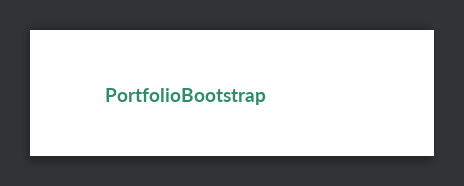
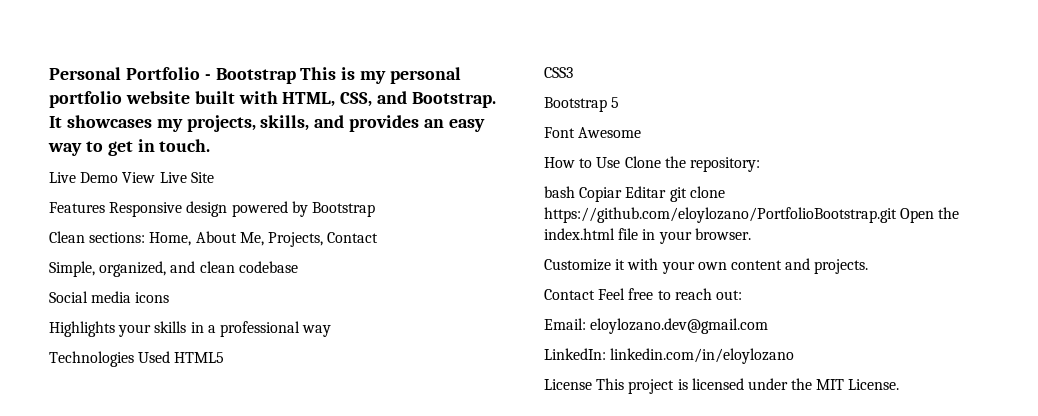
[105,88,266,105] PortfolioBootstrap -> [49,67,462,84] [49,91,497,108] [49,115,485,132] [48,139,211,156] [49,172,214,183] [49,201,375,217] [49,231,379,247] [49,261,298,277] [49,291,170,303] [49,321,332,337] [49,351,225,367] [544,67,573,78] [544,97,620,112] [544,127,642,138] [544,156,760,172] [544,186,725,202] [544,207,960,223] [544,228,751,244] [544,258,869,274] [544,288,742,300] [544,318,769,334] [544,348,795,364] [544,378,900,394] Personal Portfolio - Bootstrap This is my personal portfolio website built with HTML, CSS, and Bootstrap. It showcases my projects, skills, and provides an easy way to get in touch. // Live Demo View Live Site // Features Responsive design powered by Bootstrap // Clean sections: Home, About Me, Projects, Contact // Simple, organized, and clean codebase // Social media icons // Highlights your skills in a professional way // Technologies Used HTML5 // CSS3 // Bootstrap 5 // Font Awesome // How to Use Clone the repository: // bash Copiar Editar git clone https://github.com/eloylozano/PortfolioBootstrap.git Open the index.html file in your browser. // Customize it with your own content and projects. // Contact Feel free to reach out: // Email: eloylozano.dev@gmail.com // LinkedIn: linkedin.com/in/eloylozano // License This project is licensed under the MIT License.

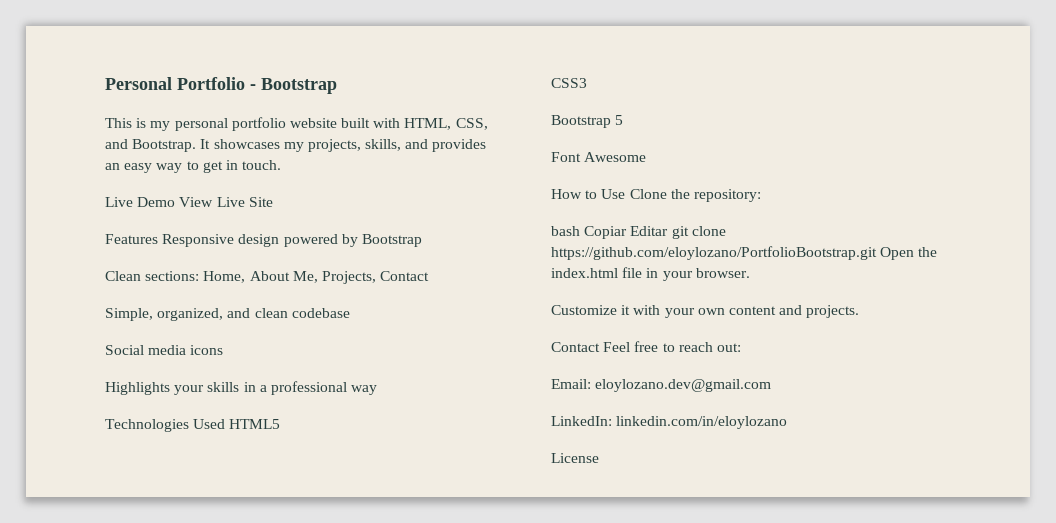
(296, 76) none -> (337, 86) //
[596,378,900,394] This project is licensed under the MIT License. -> (599, 458) none

